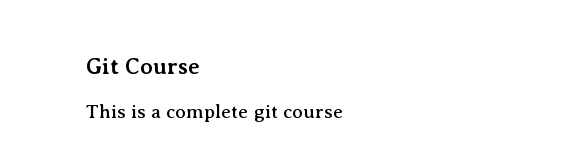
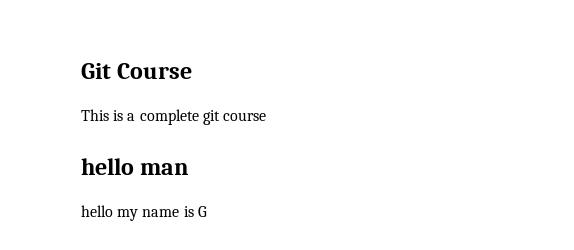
(343, 113) none -> [81,158,190,175] [81,205,207,221] // hello man // hello my name is G

